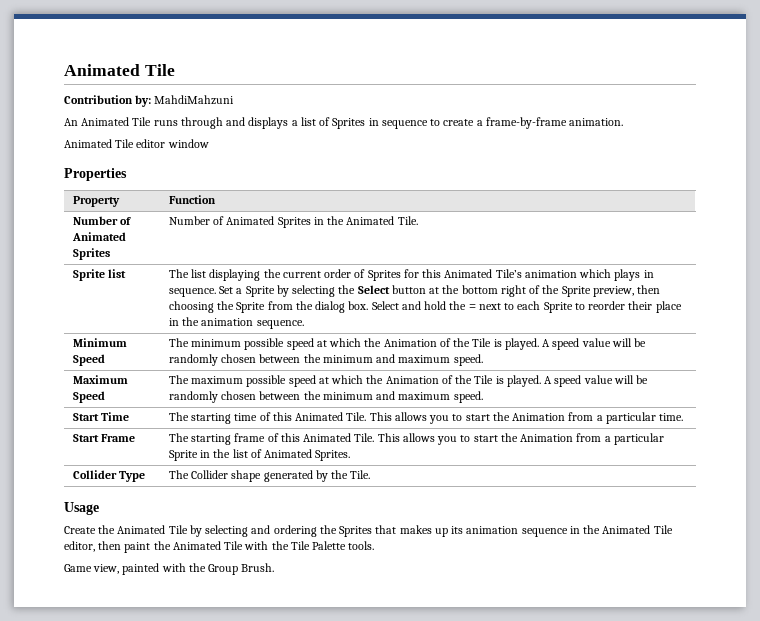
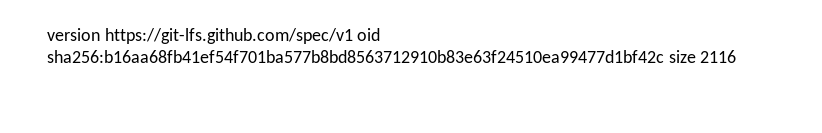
[64,64,175,76] [64,95,235,107] [64,117,624,129] [64,139,209,148] [64,168,127,181] [72,196,120,207] [168,195,216,204] [72,216,132,225] [71,232,126,241] [72,248,110,260] [168,216,418,228] [72,269,127,281] [168,269,654,281] [168,285,661,297] [168,301,682,313] [168,317,304,329] [72,338,127,347] [72,354,105,366] [168,338,647,350] [168,354,483,366] [72,375,128,384] [72,391,105,403] [168,375,649,387] [168,391,483,403] [72,412,130,421] [168,412,684,424] [72,434,136,442] [168,433,664,445] [168,449,351,461] [72,470,146,482] [168,470,371,482] [64,502,99,515] [64,525,673,537] [64,541,375,553] [64,563,275,575] Animated Tile // Contribution by: MahdiMahzuni // An Animated Tile runs through and displays a list of Sprites in sequence to create a frame-by-frame animation. // Animated Tile editor window // Properties // Property | Function // Number of Animated Sprites | Number of Animated Sprites in the Animated Tile. // Sprite list | The list displaying the current order of Sprites for this Animated Tile’s animation which plays in sequence. Set a Sprite by selecting the Select button at the bottom right of the Sprite preview, then choosing the Sprite from the dialog box. Select and hold the = next to each Sprite to reorder their place in the animation sequence. // Minimum Speed | The minimum possible speed at which the Animation of the Tile is played. A speed value will be randomly chosen between the minimum and maximum speed. // Maximum Speed | The maximum possible speed at which the Animation of the Tile is played. A speed value will be randomly chosen between the minimum and maximum speed. // Start Time | The starting time of this Animated Tile. This allows you to start the Animation from a particular time. // Start Frame | The starting frame of this Animated Tile. This allows you to start the Animation from a particular Sprite in the list of Animated Sprites. // Collider Type | The Collider shape generated by the Tile. // Usage // Create the Animated Tile by selecting and ordering the Sprites that makes up its animation sequence in the Animated Tile editor, then paint the Animated Tile with the Tile Palette tools. // Game view, painted with the Group Brush. -> [47,28,381,44] [47,50,737,63] version https://git-lfs.github.com/spec/v1 oid sha256:b16aa68fb41ef54f701ba577b8bd8563712910b83e63f24510ea99477d1bf42c size 2116

